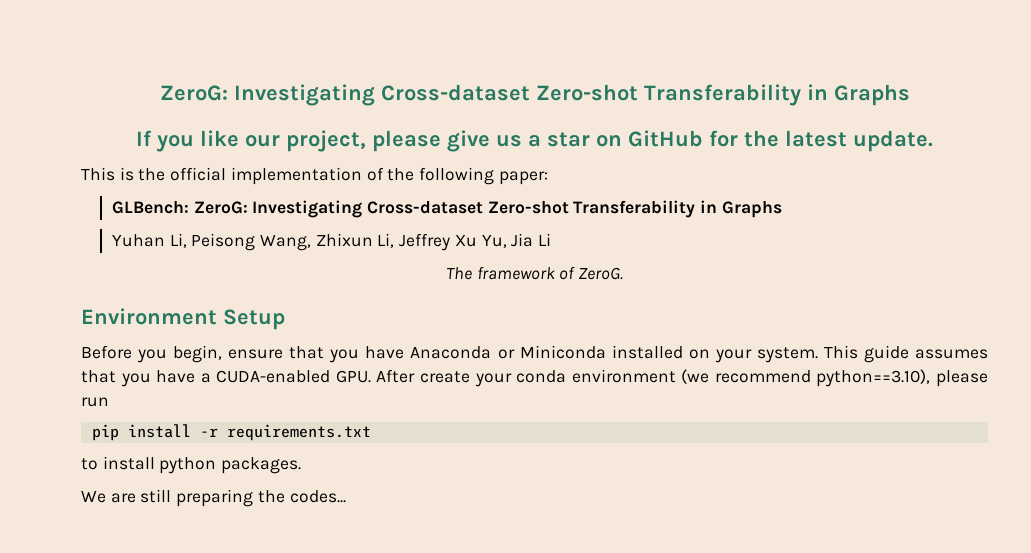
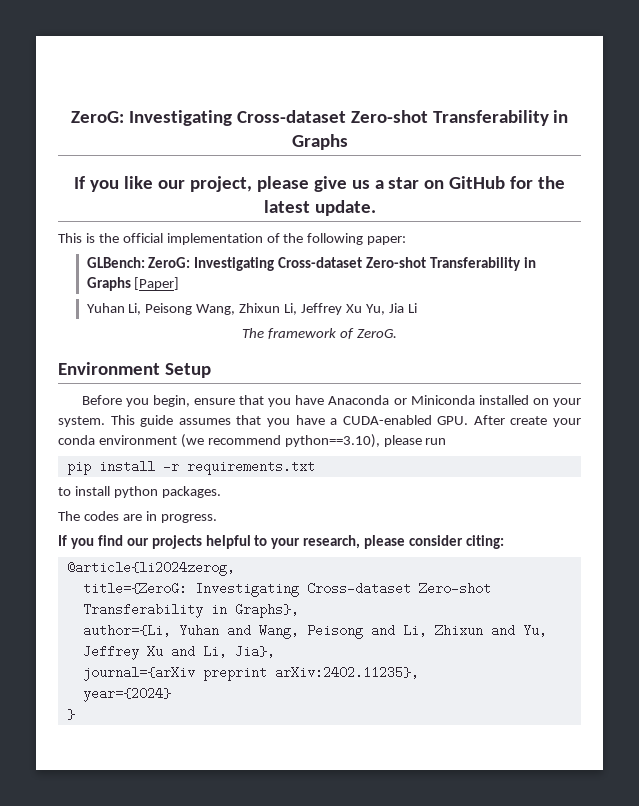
(782, 209) none -> [134,277,180,290] [Paper]
[81,489,346,507] We are still preparing the codes... -> [58,511,217,523] [58,535,505,549] [66,561,235,576] [82,582,491,597] [82,603,299,618] [82,624,547,639] [82,645,275,660] [82,666,419,681] [82,687,171,702] [66,709,75,720] The codes are in progress. // If you find our projects helpful to your research, please consider citing: // @article{li2024zerog, // title={ZeroG: Investigating Cross-dataset Zero-shot Transferability in Graphs}, // author={Li, Yuhan and Wang, Peisong and Li, Zhixun and Yu, Jeffrey Xu and Li, Jia}, // journal={arXiv preprint arXiv:2402.11235}, // year={2024} // }

